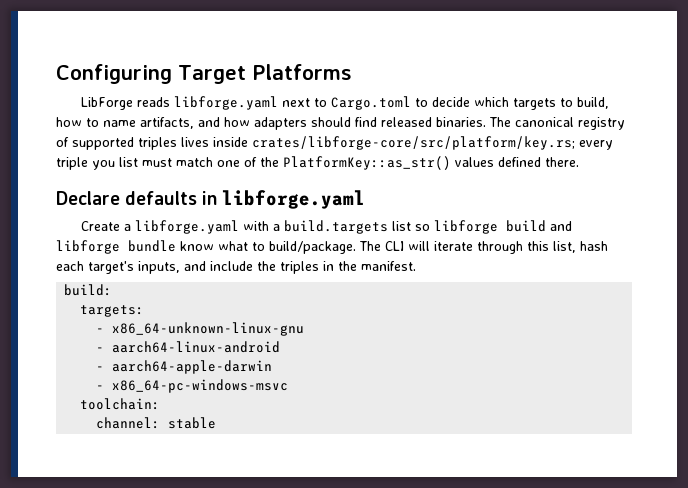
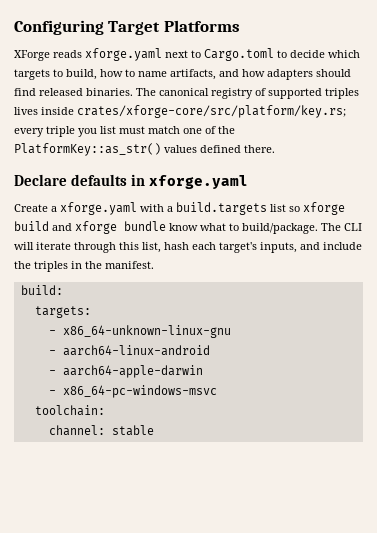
[80,96,278,110] LibForge reads libforge.yaml -> [14,48,162,61] XForge reads xforge.yaml
[252,136,575,150] crates/libforge-core/src/platform/key.rs; -> [77,105,346,118] crates/xforge-core/src/platform/key.rs;
[222,190,366,209] libforge.yaml -> [148,175,248,189] xforge.yaml
[134,220,239,234] libforge.yaml -> [60,202,137,215] xforge.yaml
[433,220,498,234] libforge -> [303,202,345,215] xforge
[56,240,120,254] libforge -> [75,221,117,234] xforge

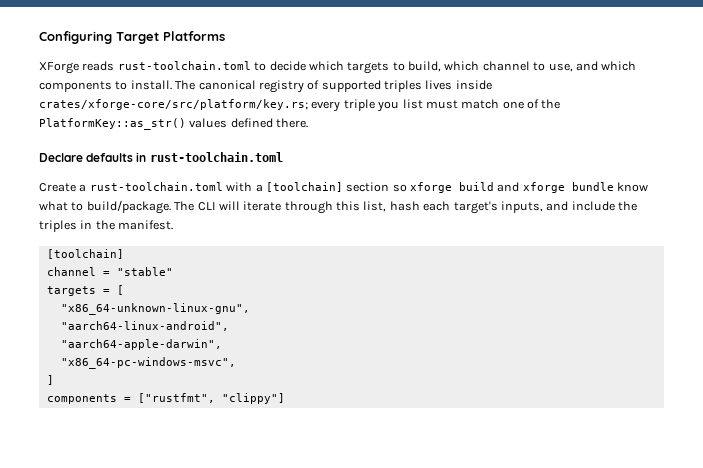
[85,48,274,61] xforge.yaml next to Cargo.toml -> [117,61,251,70] rust-toolchain.toml
[100,69,351,80] [14,88,133,96] how to name artifacts, and how adapters should find released binaries. -> [444,61,637,72] [39,80,172,92] which channel to use, and which components to install.
[148,175,248,189] xforge.yaml -> [149,152,283,162] rust-toolchain.toml
[60,202,137,215] xforge.yaml -> [89,182,223,191] rust-toolchain.toml
[176,202,286,215] build.targets list -> [265,182,390,192] [toolchain] section
[20,285,63,295] [34,306,91,318] [48,325,231,338] [48,345,210,356] [48,365,203,378] [48,385,217,398] [34,405,105,416] [48,425,154,436] build: // targets: // - x86_64-unknown-linux-gnu // - aarch64-linux-android // - aarch64-apple-darwin // - x86_64-pc-windows-msvc // toolchain: // channel: stable -> [46,249,124,259] [46,267,173,276] [46,285,124,296] [60,303,250,315] [60,321,229,331] [60,339,222,350] [60,357,236,369] [46,375,54,385] [46,393,285,404] [toolchain] // channel = "stable" // targets = [ // "x86_64-unknown-linux-gnu", // "aarch64-linux-android", // "aarch64-apple-darwin", // "x86_64-pc-windows-msvc", // ] // components = ["rustfmt", "clippy"]

